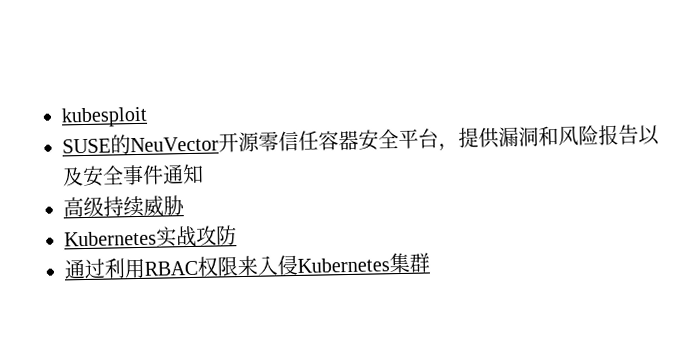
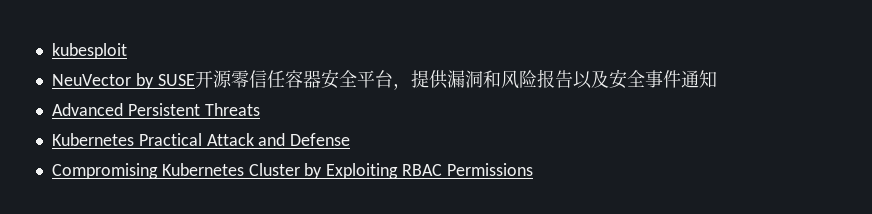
[62,134,219,155] SUSE的NeuVector -> [51,73,195,89] NeuVector by SUSE
[63,195,185,218] [64,225,237,248] [64,252,430,280] 高级持续威胁 // Kubernetes实战攻防 // 通过利用RBAC权限来入侵Kubernetes集群 -> [51,103,260,116] [51,133,351,146] [51,163,533,179] Advanced Persistent Threats // Kubernetes Practical Attack and Defense // Compromising Kubernetes Cluster by Exploiting RBAC Permissions

